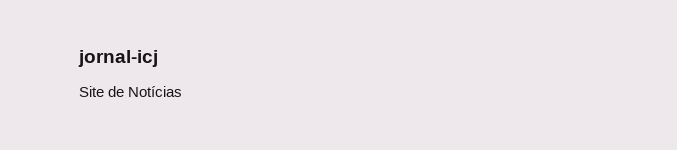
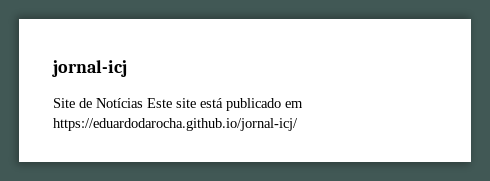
(183, 91) none -> [147,98,303,111] [53,118,298,131] Este site está publicado em https://eduardodarocha.github.io/jornal-icj/

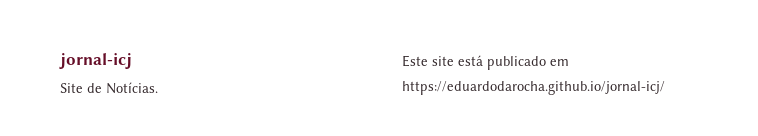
[96,98,143,108] Notícias -> [106,82,158,94] Notícias. //

